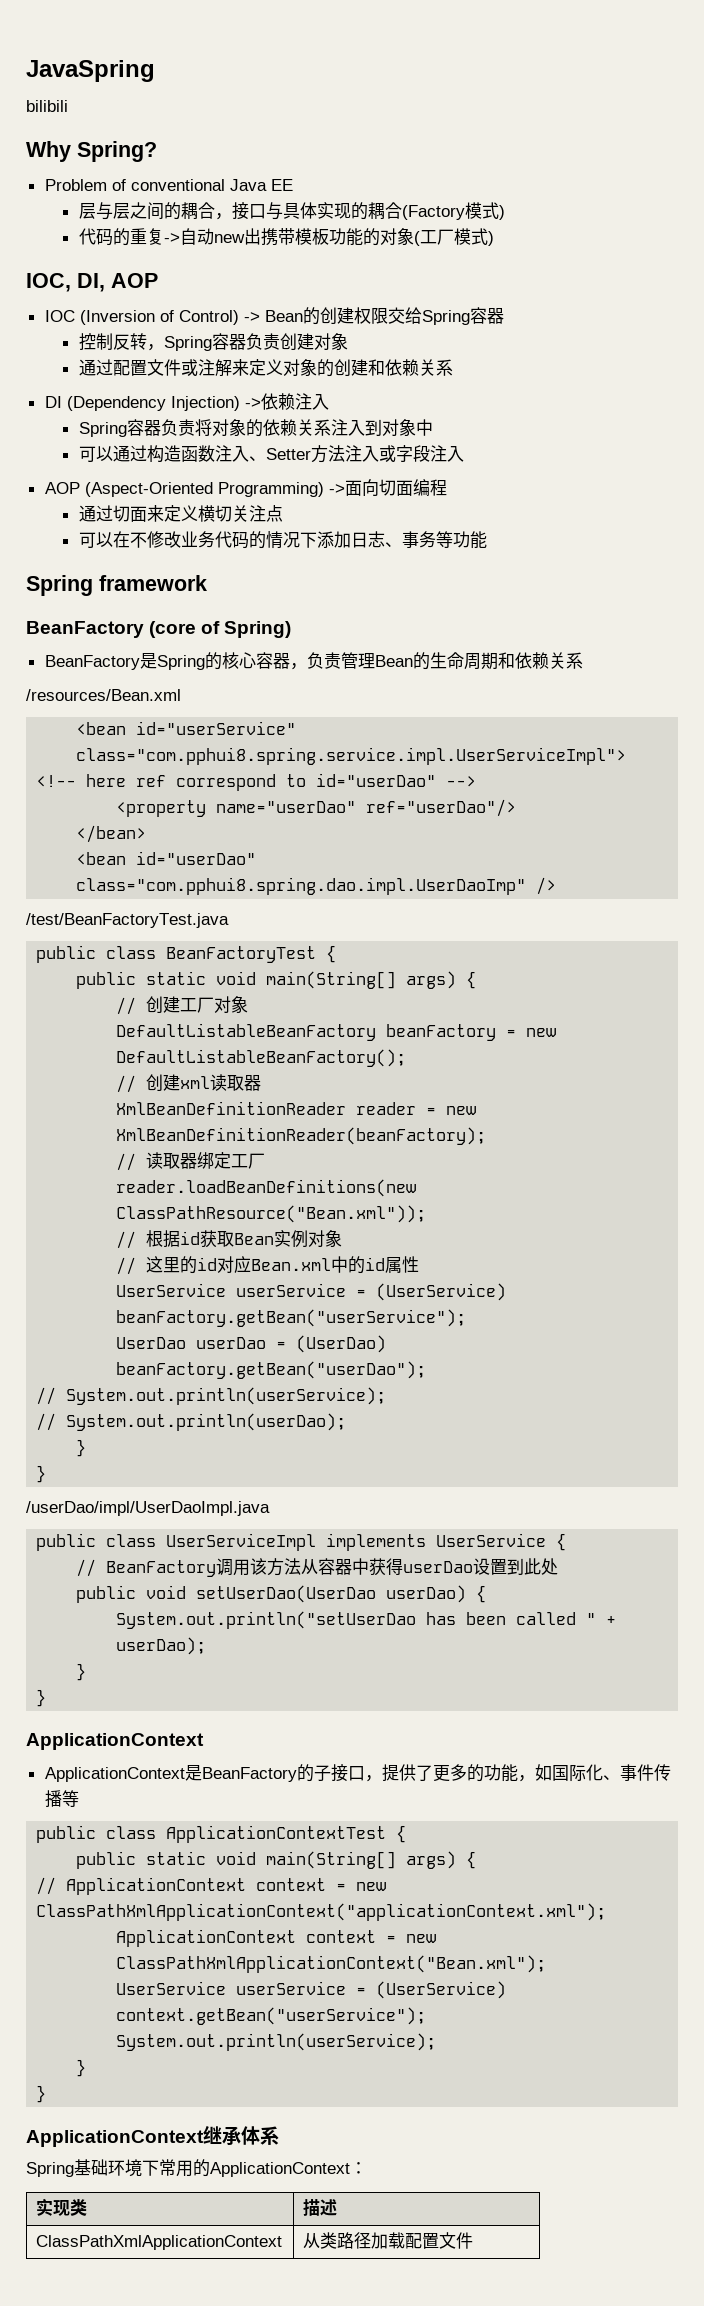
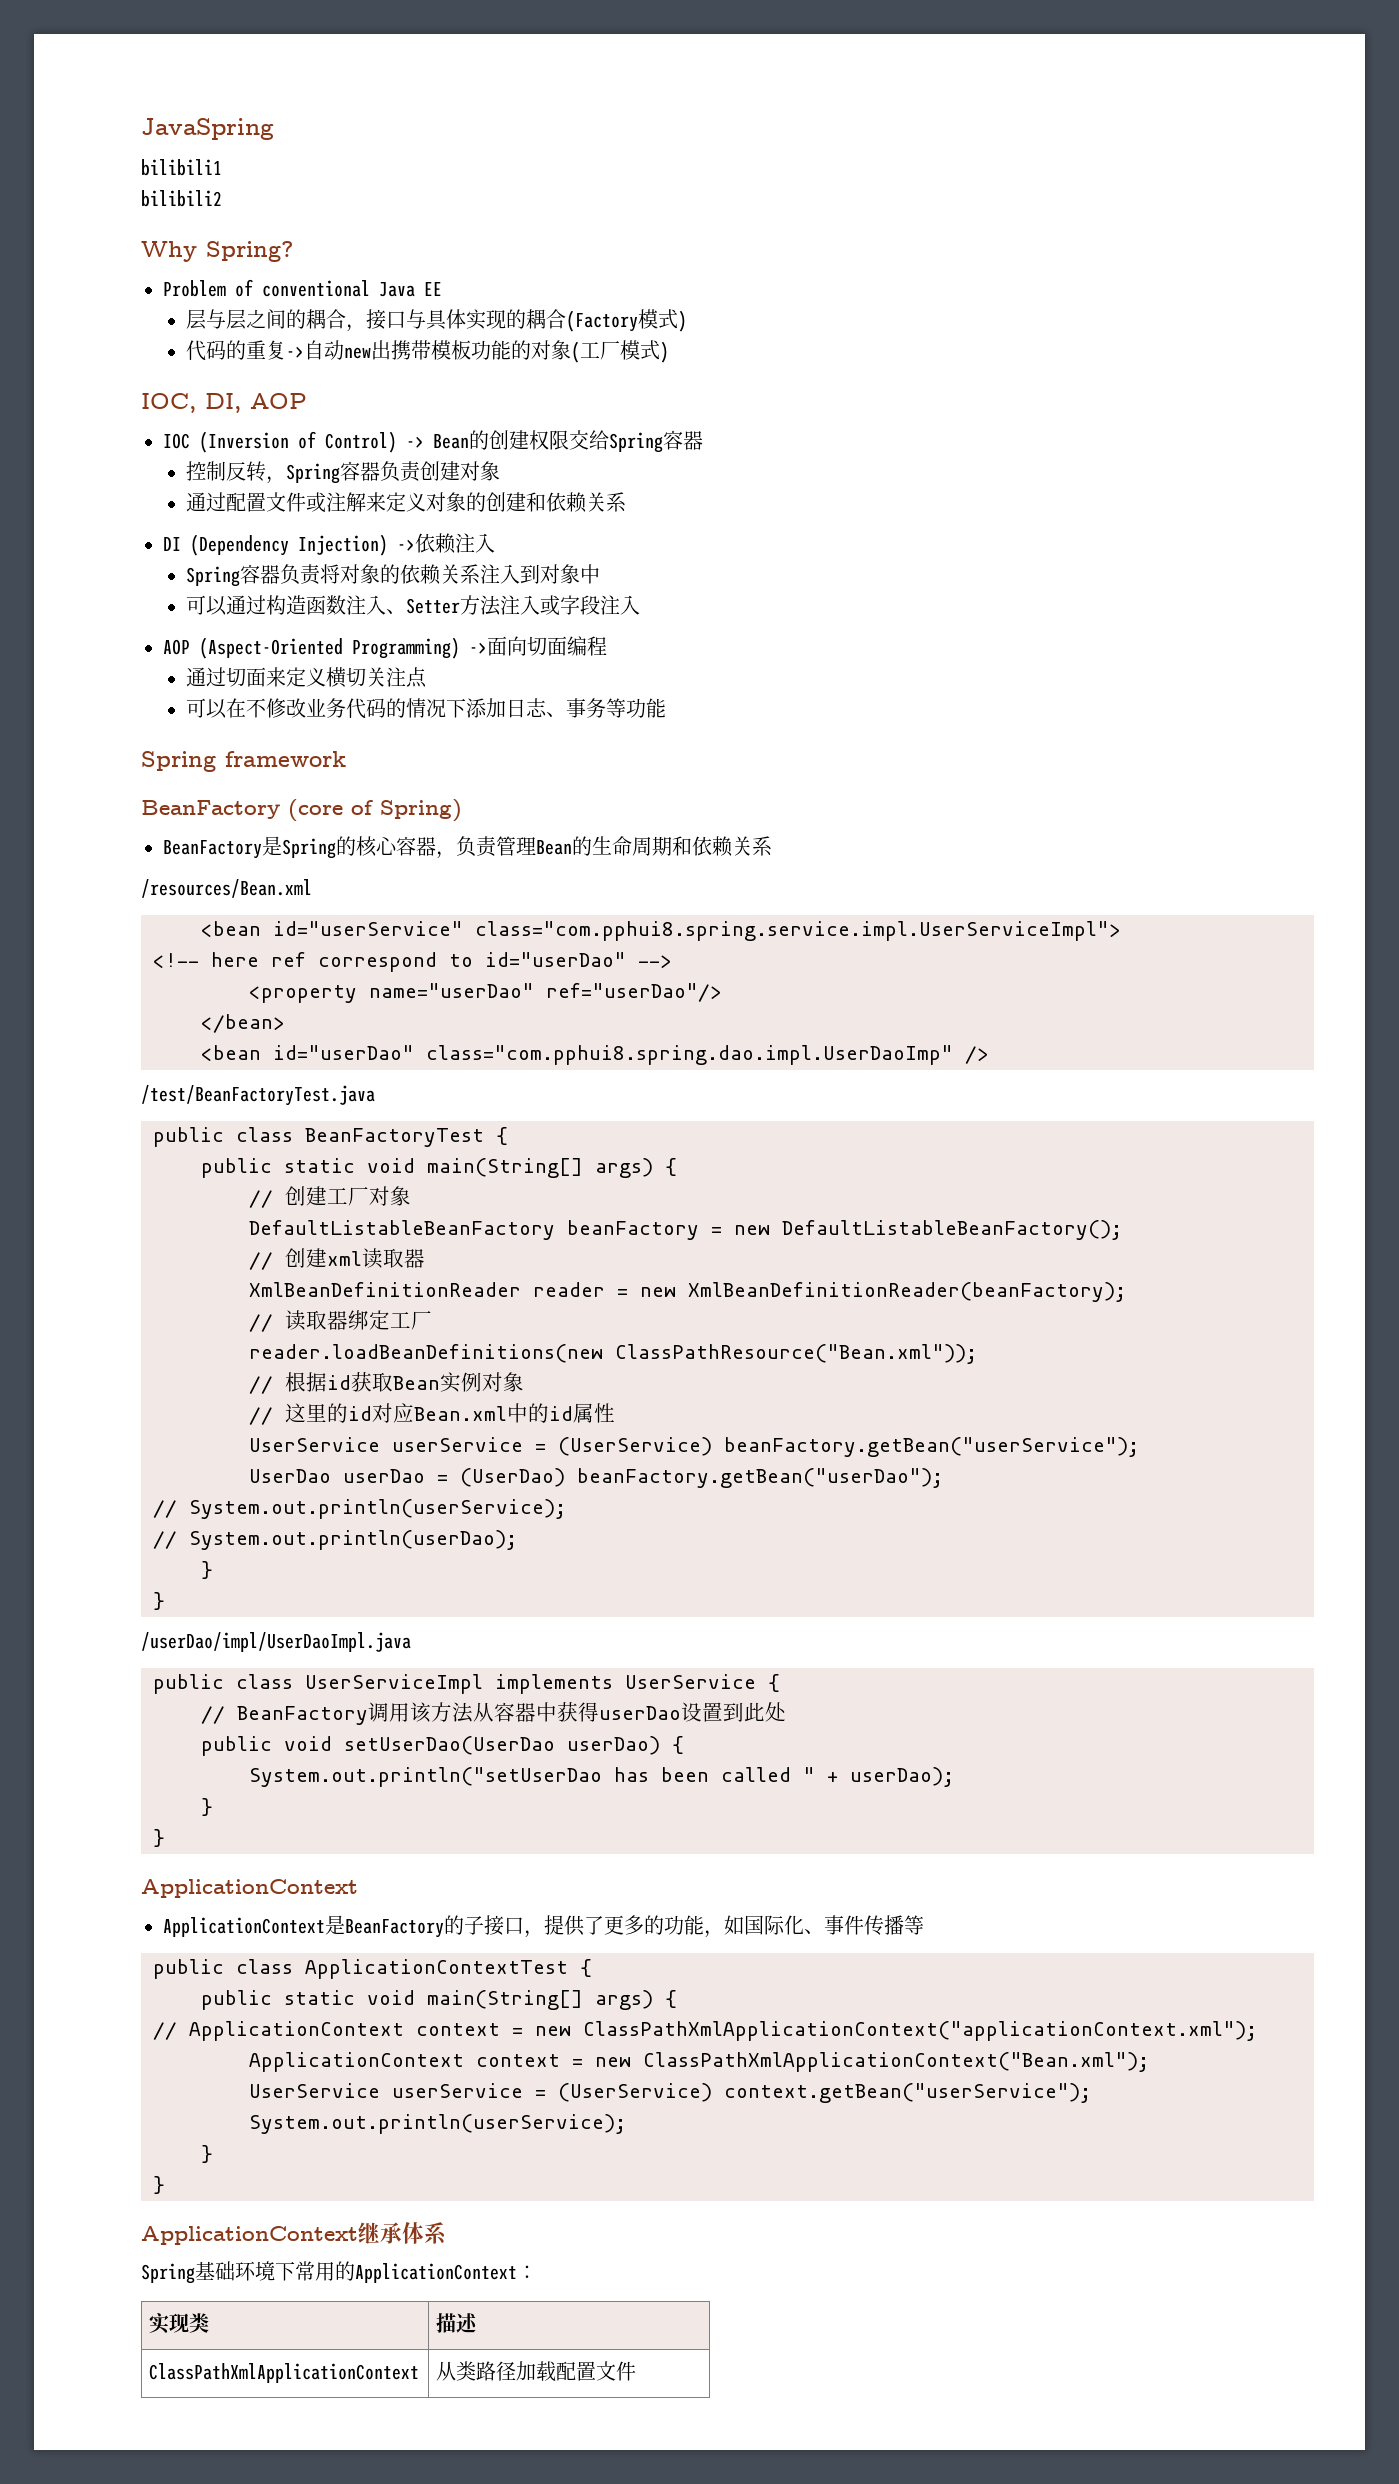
[26,100,68,112] bilibili -> [141,159,222,176] [141,190,222,207] bilibili1 // bilibili2

